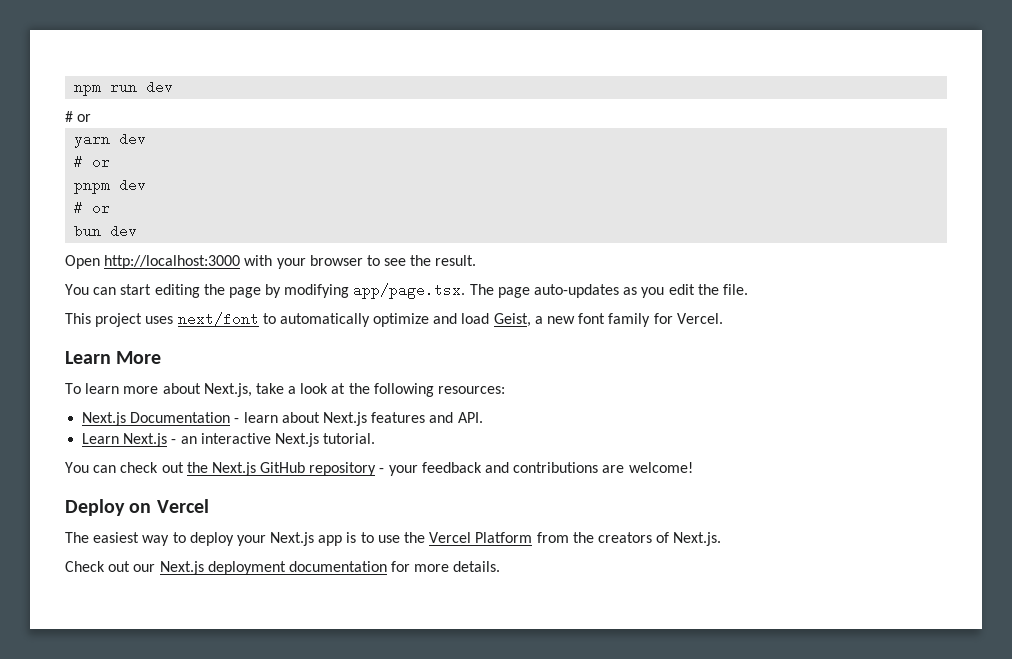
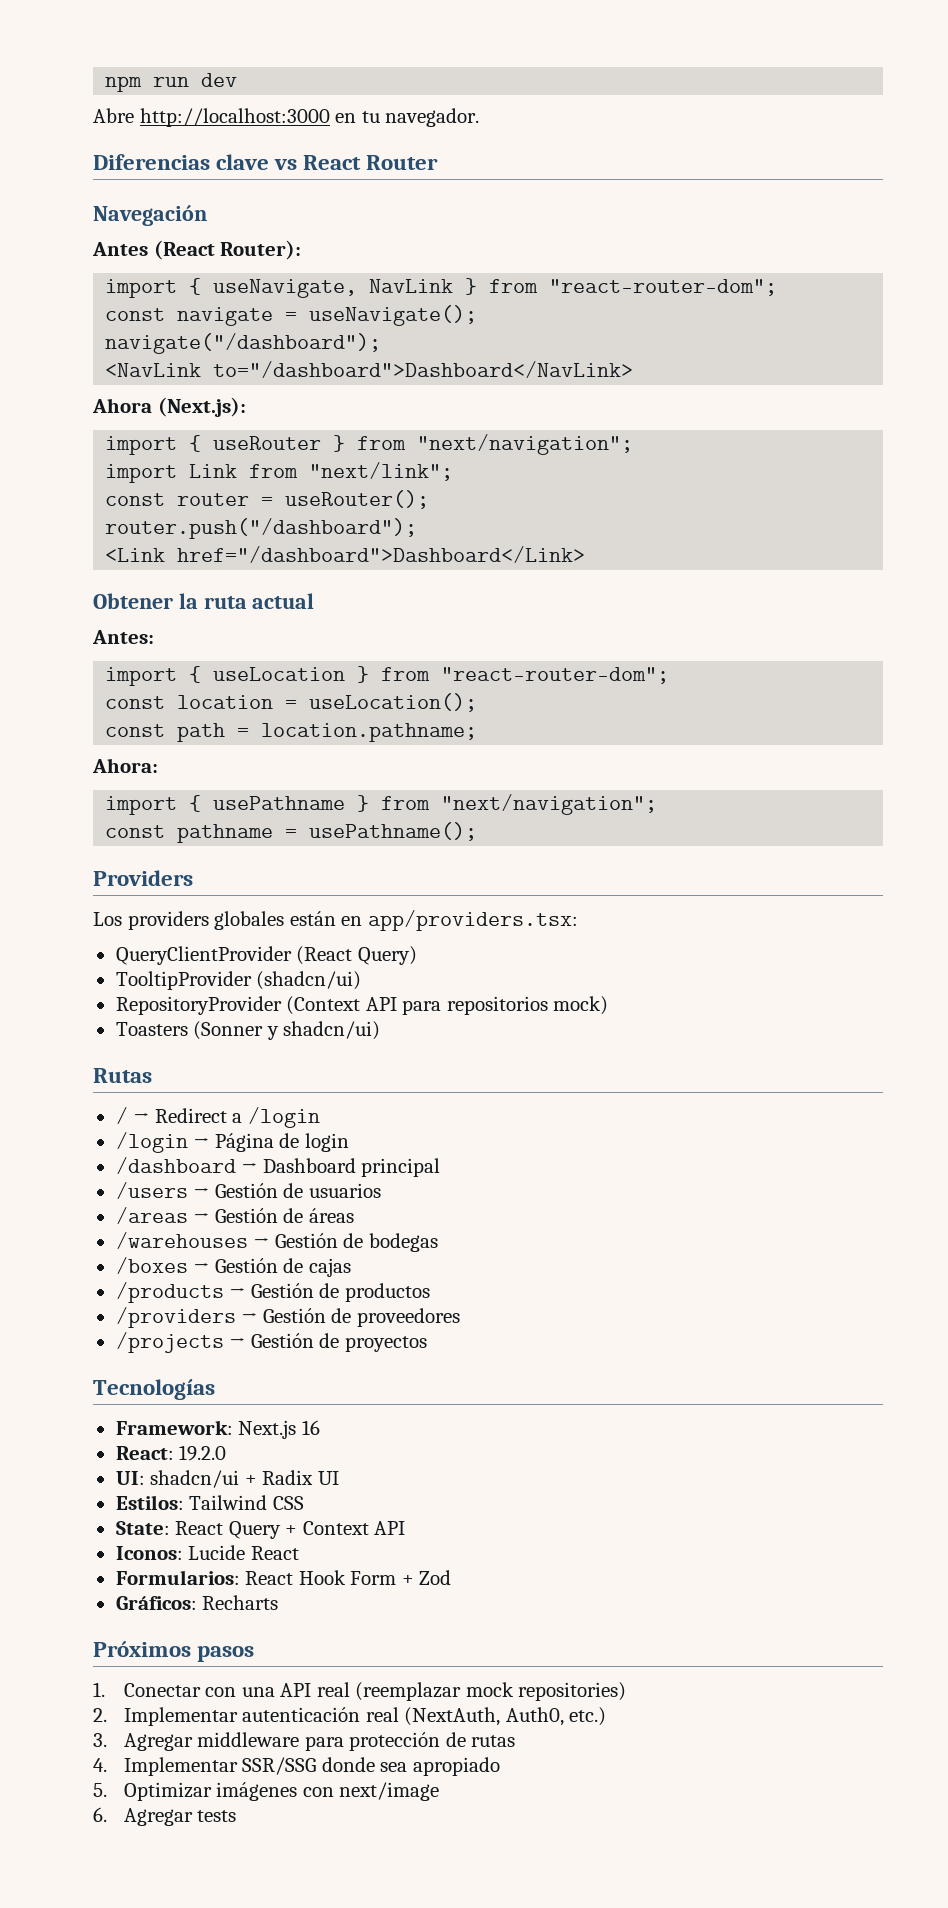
[65,111,92,122] [74,132,147,148] [74,155,111,169] [74,178,147,194] [74,201,111,215] [74,224,138,238] [65,255,477,269] [65,283,748,299] [65,312,723,327] [65,351,162,364] [65,383,506,397] [82,412,483,426] [82,433,376,447] [65,462,693,476] [65,499,209,516] [65,532,722,546] [65,561,501,575] # or // yarn dev // # or // pnpm dev // # or // bun dev // Open http://localhost:3000 with your browser to see the result. // You can start editing the page by modifying app/page.tsx. The page auto-updates as you edit the file. // This project uses next/font to automatically optimize and load Geist, a new font family for Vercel. // Learn More // To learn more about Next.js, take a look at the following resources: // Next.js Documentation - learn about Next.js features and API. // Learn Next.js - an interactive Next.js tutorial. // You can check out the Next.js GitHub repository - your feedback and contributions are welcome! // Deploy on Vercel // The easiest way to deploy your Next.js app is to use the Vercel Platform from the creators of Next.js. // Check out our Next.js deployment documentation for more details. -> [93,108,480,127] [93,154,439,170] [93,205,207,226] [92,240,302,260] [105,278,778,298] [105,305,478,326] [105,333,382,354] [105,361,634,378] [92,397,246,417] [105,434,634,455] [105,462,454,483] [105,490,430,509] [105,518,418,539] [105,546,586,563] [93,593,315,609] [92,630,154,644] [105,666,670,686] [105,693,478,712] [105,723,478,742] [92,758,158,773] [105,794,658,815] [105,822,478,843] [93,870,193,886] [93,910,578,931] [115,946,417,965] [115,971,362,990] [115,996,609,1015] [115,1021,381,1040] [93,1068,152,1083] [115,1107,320,1128] [115,1132,349,1153] [115,1157,441,1177] [115,1182,381,1199] [115,1207,354,1224] [115,1232,438,1252] [115,1257,351,1277] [115,1282,430,1303] [115,1307,460,1328] [115,1332,427,1353] [93,1379,215,1400] [115,1420,320,1439] [115,1445,227,1461] [115,1470,339,1488] [115,1495,304,1510] [115,1521,406,1539] [115,1545,299,1560] [115,1570,452,1585] [115,1595,279,1610] [93,1641,255,1662] [93,1682,627,1701] [93,1707,607,1726] [93,1732,516,1751] [93,1757,500,1776] [93,1782,440,1801] [93,1807,237,1826] Abre http://localhost:3000 en tu navegador. // Diferencias clave vs React Router // Navegación // Antes (React Router): // import { useNavigate, NavLink } from "react-router-dom"; // const navigate = useNavigate(); // navigate("/dashboard"); // <NavLink to="/dashboard">Dashboard</NavLink> // Ahora (Next.js): // import { useRouter } from "next/navigation"; // import Link from "next/link"; // const router = useRouter(); // router.push("/dashboard"); // <Link href="/dashboard">Dashboard</Link> // Obtener la ruta actual // Antes: // import { useLocation } from "react-router-dom"; // const location = useLocation(); // const path = location.pathname; // Ahora: // import { usePathname } from "next/navigation"; // const pathname = usePathname(); // Providers // Los providers globales están en app/providers.tsx: // QueryClientProvider (React Query) // TooltipProvider (shadcn/ui) // RepositoryProvider (Context API para repositorios mock) // Toasters (Sonner y shadcn/ui) // Rutas // / → Redirect a /login // /login → Página de login // /dashboard → Dashboard principal // /users → Gestión de usuarios // /areas → Gestión de áreas // /warehouses → Gestión de bodegas // /boxes → Gestión de cajas // /products → Gestión de productos // /providers → Gestión de proveedores // /projects → Gestión de proyectos // Tecnologías // Framework: Next.js 16 // React: 19.2.0 // UI: shadcn/ui + Radix UI // Estilos: Tailwind CSS // State: React Query + Context API // Iconos: Lucide React // Formularios: React Hook Form + Zod // Gráficos: Recharts // Próximos pasos // 1. Conectar con una API real (reemplazar mock repositories) // 2. Implementar autenticación real (NextAuth, Auth0, etc.) // 3. Agregar middleware para protección de rutas // 4. Implementar SSR/SSG donde sea apropiado // 5. Optimizar imágenes con next/image // 6. Agregar tests

